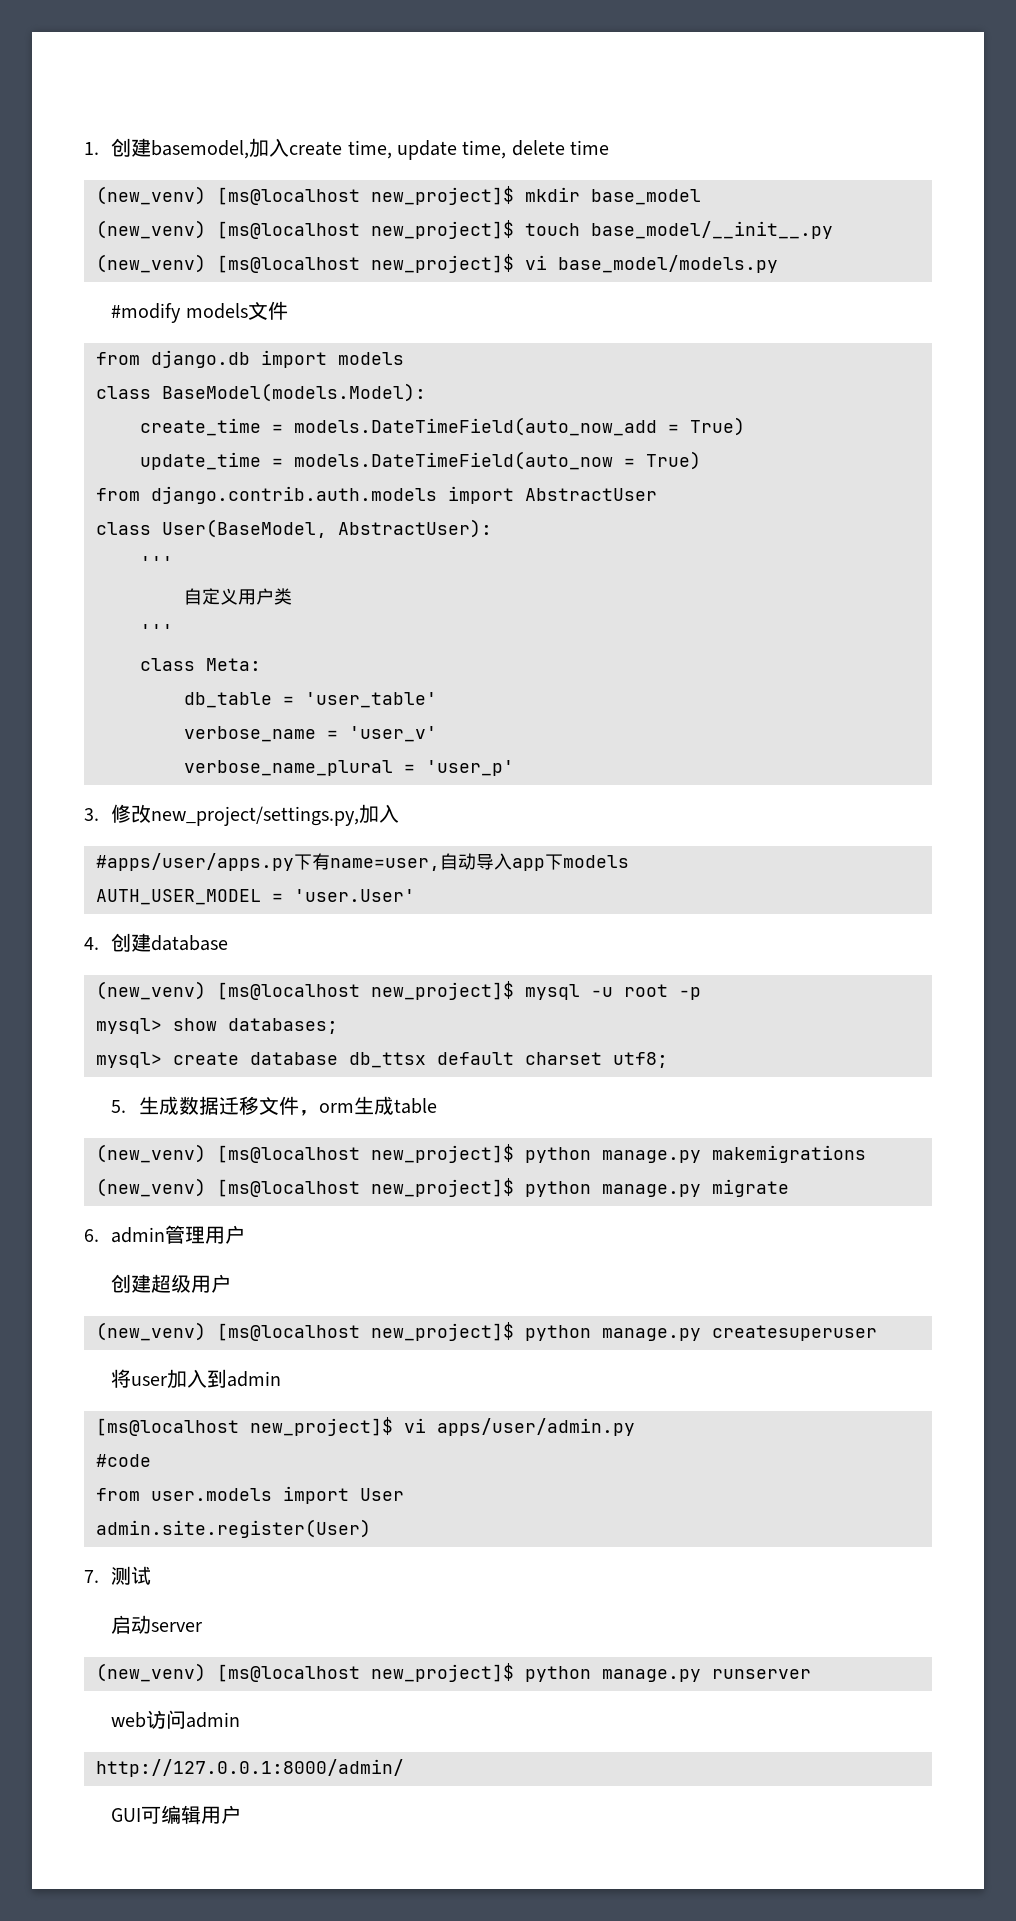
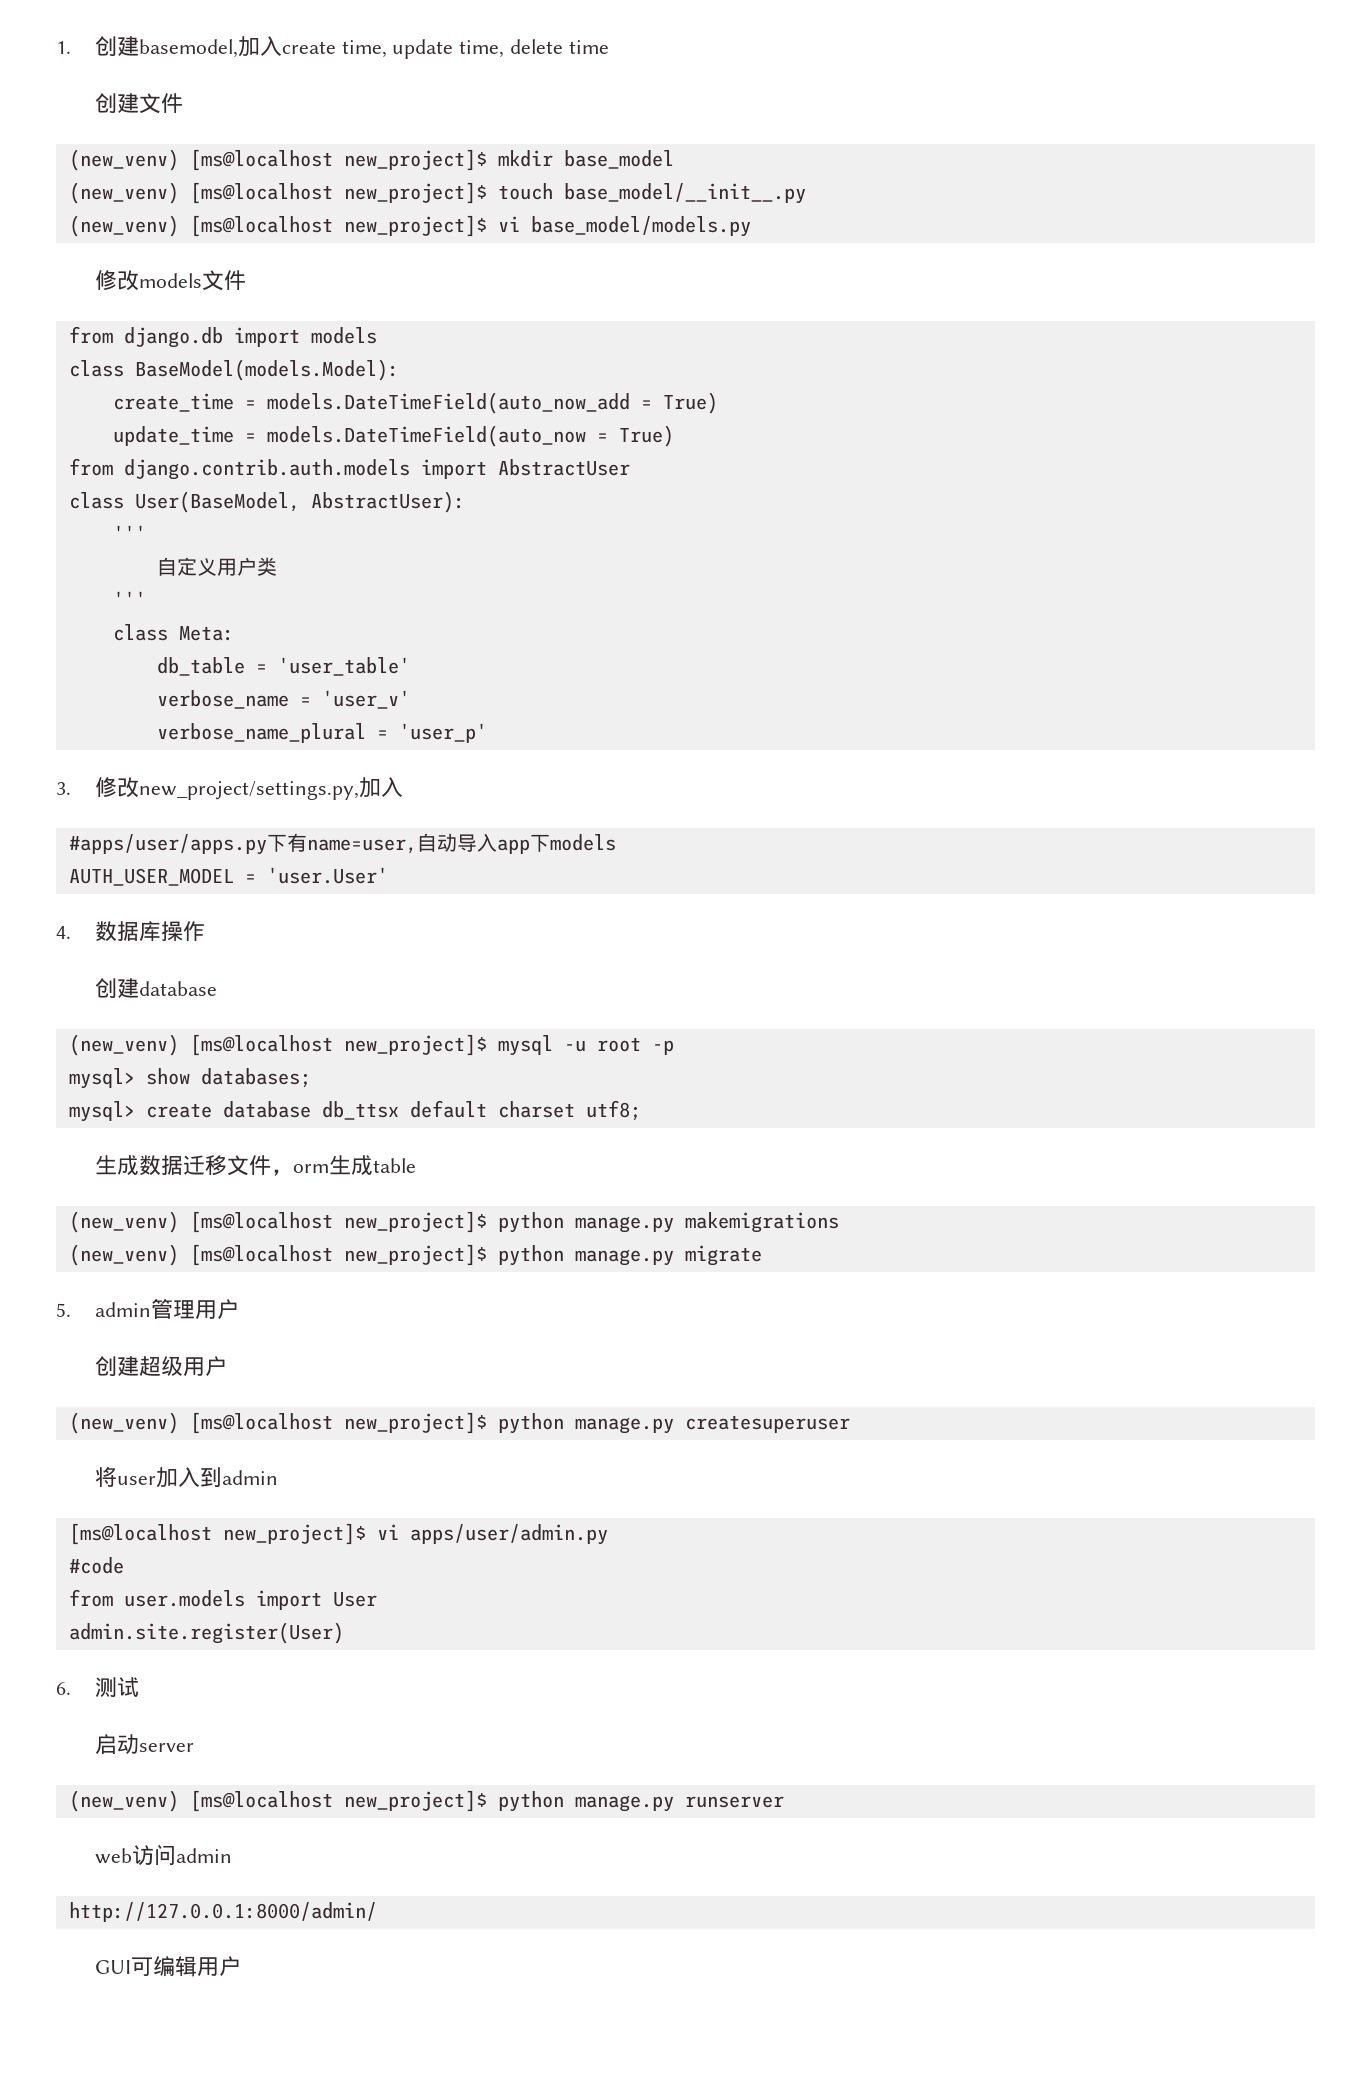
(610, 147) none -> [94,93,183,114] // 创建文件
[111,303,182,323] #modify -> [94,270,139,291] 修改
(99, 943) none -> [94,921,205,942] 数据库操作 //
[111,1100,127,1113] 5. -> (641, 1110) none
[84,1229,99,1242] 6. -> [56,1303,71,1317] 5.
[84,1570,99,1583] 7. -> [56,1682,71,1695] 6.

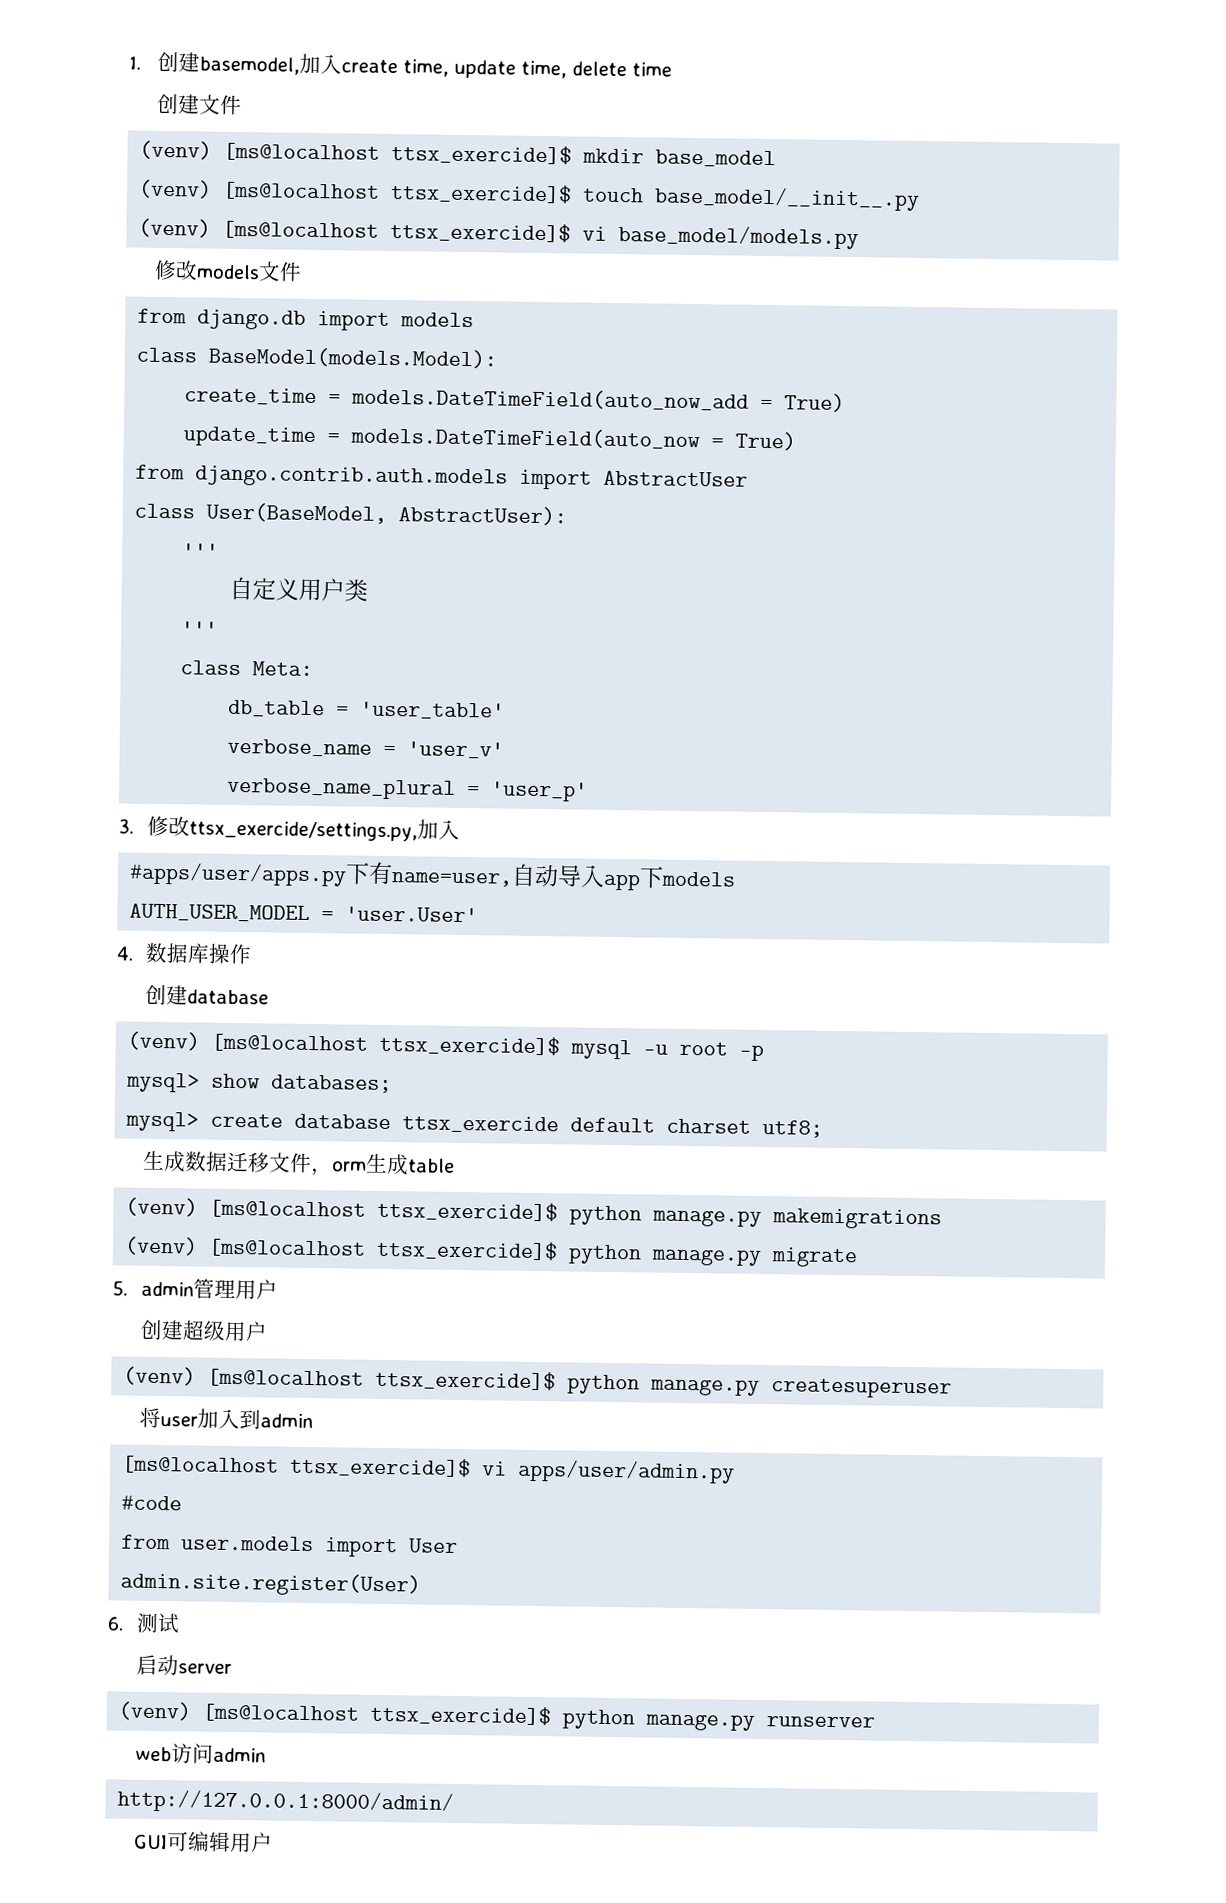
[68,149,487,171] (new_venv) [ms@localhost new_project]$ -> [139,140,573,165] (venv) [ms@localhost ttsx_exercide]$
[68,182,487,204] (new_venv) [ms@localhost new_project]$ -> [138,179,573,204] (venv) [ms@localhost ttsx_exercide]$
[68,215,487,237] (new_venv) [ms@localhost new_project]$ -> [138,218,572,243] (venv) [ms@localhost ttsx_exercide]$
[138,781,359,800] new_project/settings.py, -> [189,820,419,842] ttsx_exercide/settings.py,
[68,1034,487,1056] (new_venv) [ms@localhost new_project]$ -> [127,1031,561,1056] (venv) [ms@localhost ttsx_exercide]$
[321,1101,399,1120] db_ttsx -> [402,1115,560,1134] ttsx_exercide
[68,1211,487,1233] (new_venv) [ms@localhost new_project]$ -> [125,1197,559,1222] (venv) [ms@localhost ttsx_exercide]$
[68,1244,487,1266] (new_venv) [ms@localhost new_project]$ -> [124,1236,559,1261] (venv) [ms@localhost ttsx_exercide]$
[68,1412,487,1434] (new_venv) [ms@localhost new_project]$ -> [123,1366,557,1391] (venv) [ms@localhost ttsx_exercide]$
[222,1523,366,1545] new_project]$ -> [290,1456,472,1478] ttsx_exercide]$
[68,1790,487,1812] (new_venv) [ms@localhost new_project]$ -> [118,1701,552,1726] (venv) [ms@localhost ttsx_exercide]$

